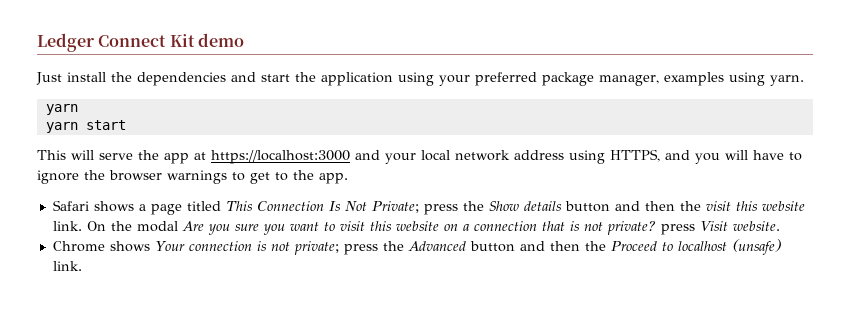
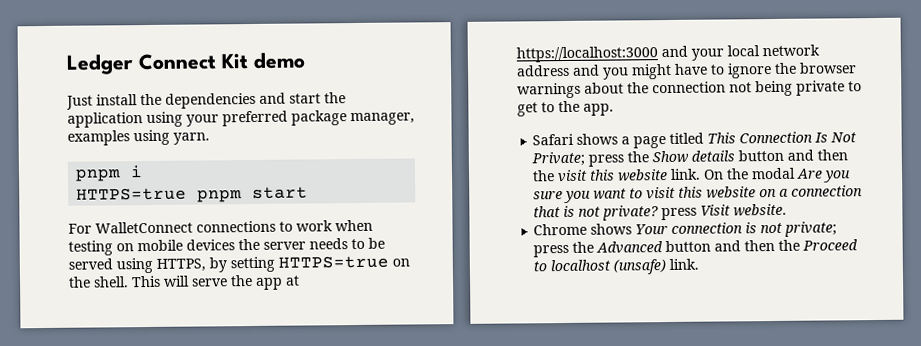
[45,104,78,115] [45,120,126,133] yarn // yarn start // -> [75,165,144,182] [76,186,309,203] [68,219,373,234] [68,237,385,256] [68,255,410,274] [68,276,129,288] pnpm i // HTTPS=true pnpm start // For WalletConnect connections to work when testing on mobile devices the server needs to be served using HTTPS, by setting HTTPS=true on the shell.
[569,149,660,164] using HTTPS, -> (570, 70) none
[725,150,748,160] will -> [631,63,672,80] might
(227, 177) none -> [584,80,845,97] about the connection not being private

